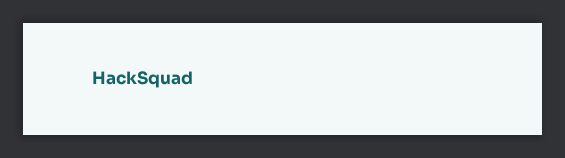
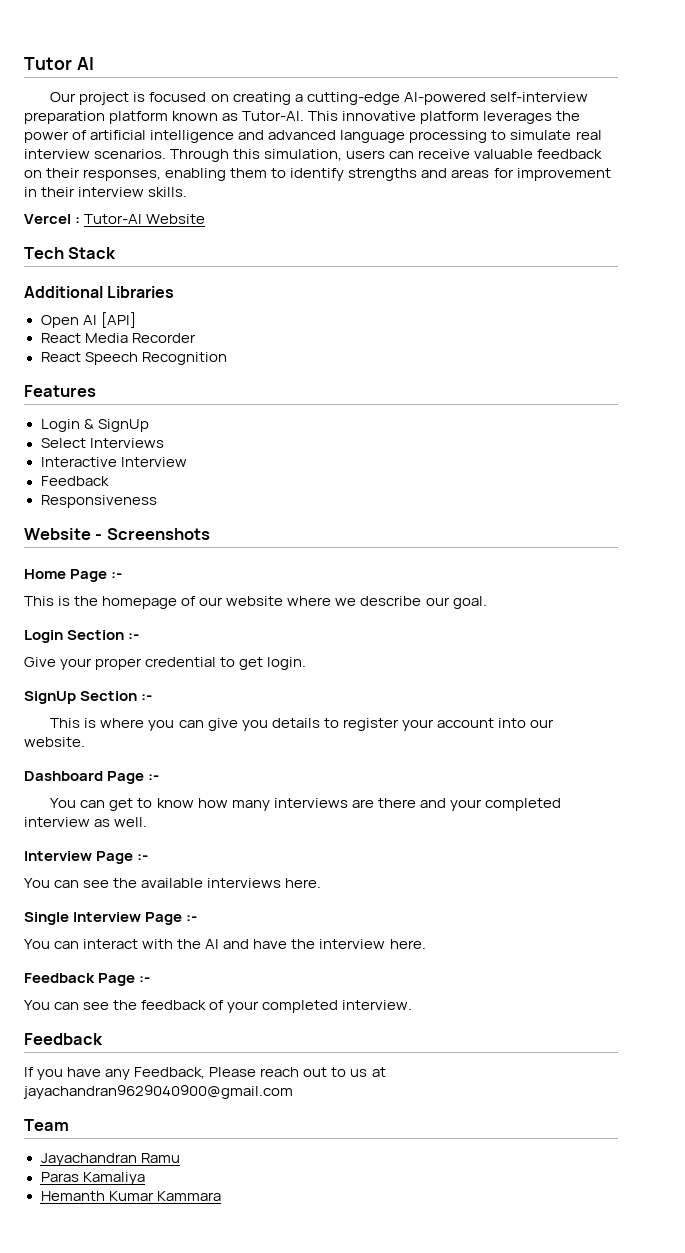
[92,71,193,88] HackSquad -> [24,57,94,70] [50,92,588,105] [24,111,581,124] [24,130,602,143] [24,149,603,162] [24,168,611,181] [24,187,188,197] [24,214,206,224] [24,247,117,259] [24,286,175,298] [40,312,136,328] [40,333,196,343] [40,352,227,365] [24,385,96,397] [40,419,149,432] [40,438,164,448] [40,457,187,467] [40,476,109,486] [40,495,157,508] [24,528,210,540] [24,569,123,582] [24,596,487,609] [24,630,140,643] [24,657,307,670] [24,691,153,704] [50,718,554,731] [24,737,85,747] [24,771,160,784] [50,798,561,811] [24,817,148,827] [24,851,149,864] [24,878,322,888] [24,912,198,925] [24,939,426,949] [24,973,151,986] [24,1000,413,1013] [24,1033,103,1045] [24,1067,386,1080] [23,1085,293,1099] [24,1119,69,1131] [40,1153,180,1166] [40,1172,145,1185] [40,1191,221,1201] Tutor AI // Our project is focused on creating a cutting-edge AI-powered self-interview preparation platform known as Tutor-AI. This innovative platform leverages the power of artificial intelligence and advanced language processing to simulate real interview scenarios. Through this simulation, users can receive valuable feedback on their responses, enabling them to identify strengths and areas for improvement in their interview skills. // Vercel : Tutor-AI Website // Tech Stack // Additional Libraries // Open AI [API] // React Media Recorder // React Speech Recognition // Features // Login & SignUp // Select Interviews // Interactive Interview // Feedback // Responsiveness // Website - Screenshots // Home Page :- // This is the homepage of our website where we describe our goal. // Login Section :- // Give your proper credential to get login. // SignUp Section :- // This is where you can give you details to register your account into our website. // Dashboard Page :- // You can get to know how many interviews are there and your completed interview as well. // Interview Page :- // You can see the available interviews here. // Single Interview Page :- // You can interact with the AI and have the interview here. // Feedback Page :- // You can see the feedback of your completed interview. // Feedback // If you have any Feedback, Please reach out to us at jayachandran9629040900@gmail.com // Team // Jayachandran Ramu // Paras Kamaliya // Hemanth Kumar Kammara

